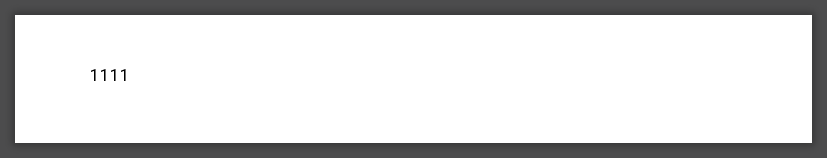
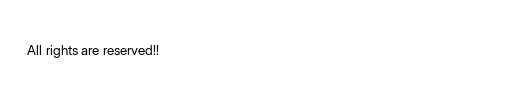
[90,69,130,81] 1111 -> [27,45,159,58] All rights are reserved!!

